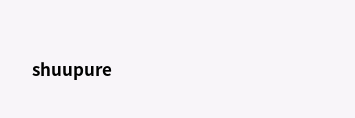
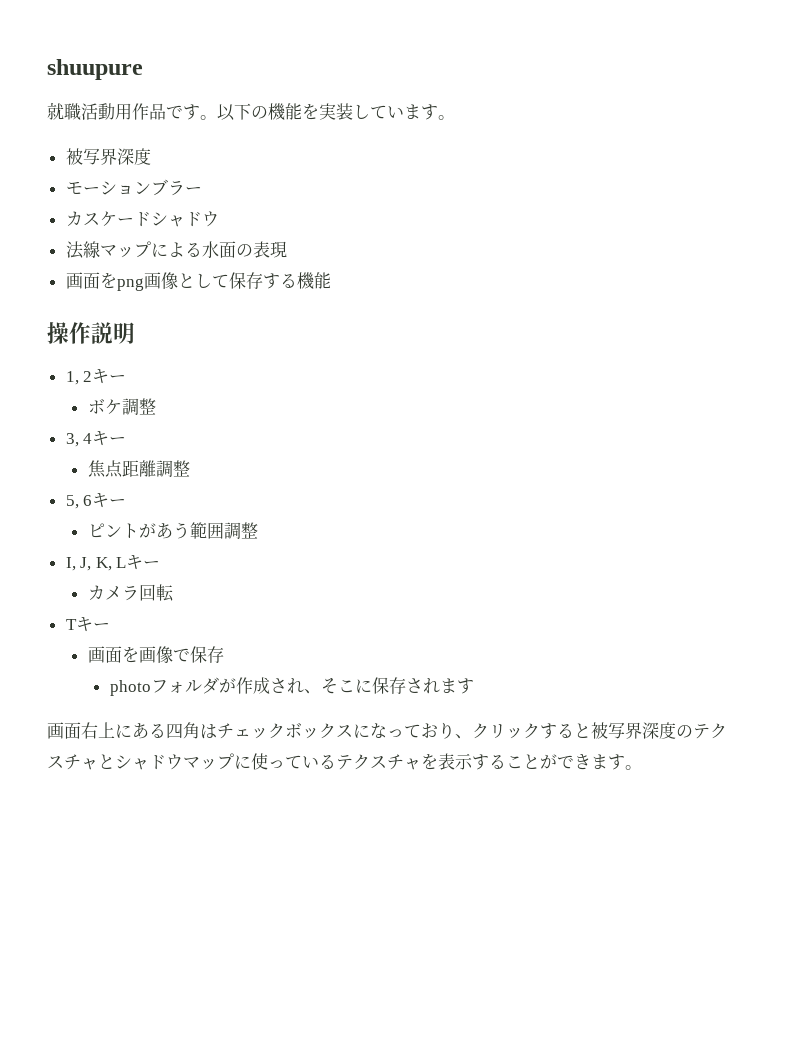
(112, 71) none -> [47,102,455,121] [65,148,151,165] [65,179,202,196] [65,211,219,227] [65,241,287,259] [65,272,331,291] [47,322,135,344] [65,369,127,385] [87,398,156,415] [65,431,127,447] [87,460,190,478] [65,493,127,509] [87,522,258,539] [65,555,161,571] [87,584,174,602] [65,617,110,632] [87,646,224,664] [109,677,474,696] [47,722,727,739] [47,753,642,770] // 就職活動用作品です。以下の機能を実装しています。 // 被写界深度 // モーションブラー // カスケードシャドウ // 法線マップによる水面の表現 // 画面をpng画像として保存する機能 // 操作説明 // 1, 2キー // ボケ調整 // 3, 4キー // 焦点距離調整 // 5, 6キー // ピントがあう範囲調整 // I, J, K, Lキー // カメラ回転 // Tキー // 画面を画像で保存 // photoフォルダが作成され、そこに保存されます // 画面右上にある四角はチェックボックスになっており、クリックすると被写界深度のテクスチャとシャドウマップに使っているテクスチャを表示することができます。

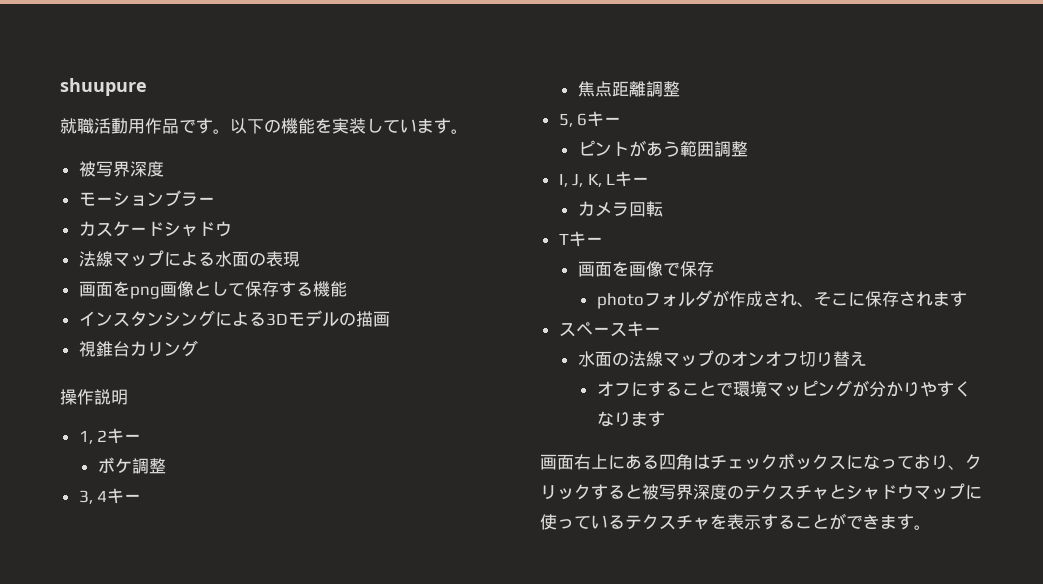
(331, 280) none -> [78,310,390,327] [78,340,198,357] // インスタンシングによる3Dモデルの描画 // 視錐台カリング
(474, 686) none -> [558,321,661,337] [577,350,867,367] [596,380,971,397] [596,411,665,427] // スペースキー // 水面の法線マップのオンオフ切り替え // オフにすることで環境マッピングが分かりやすくなります

